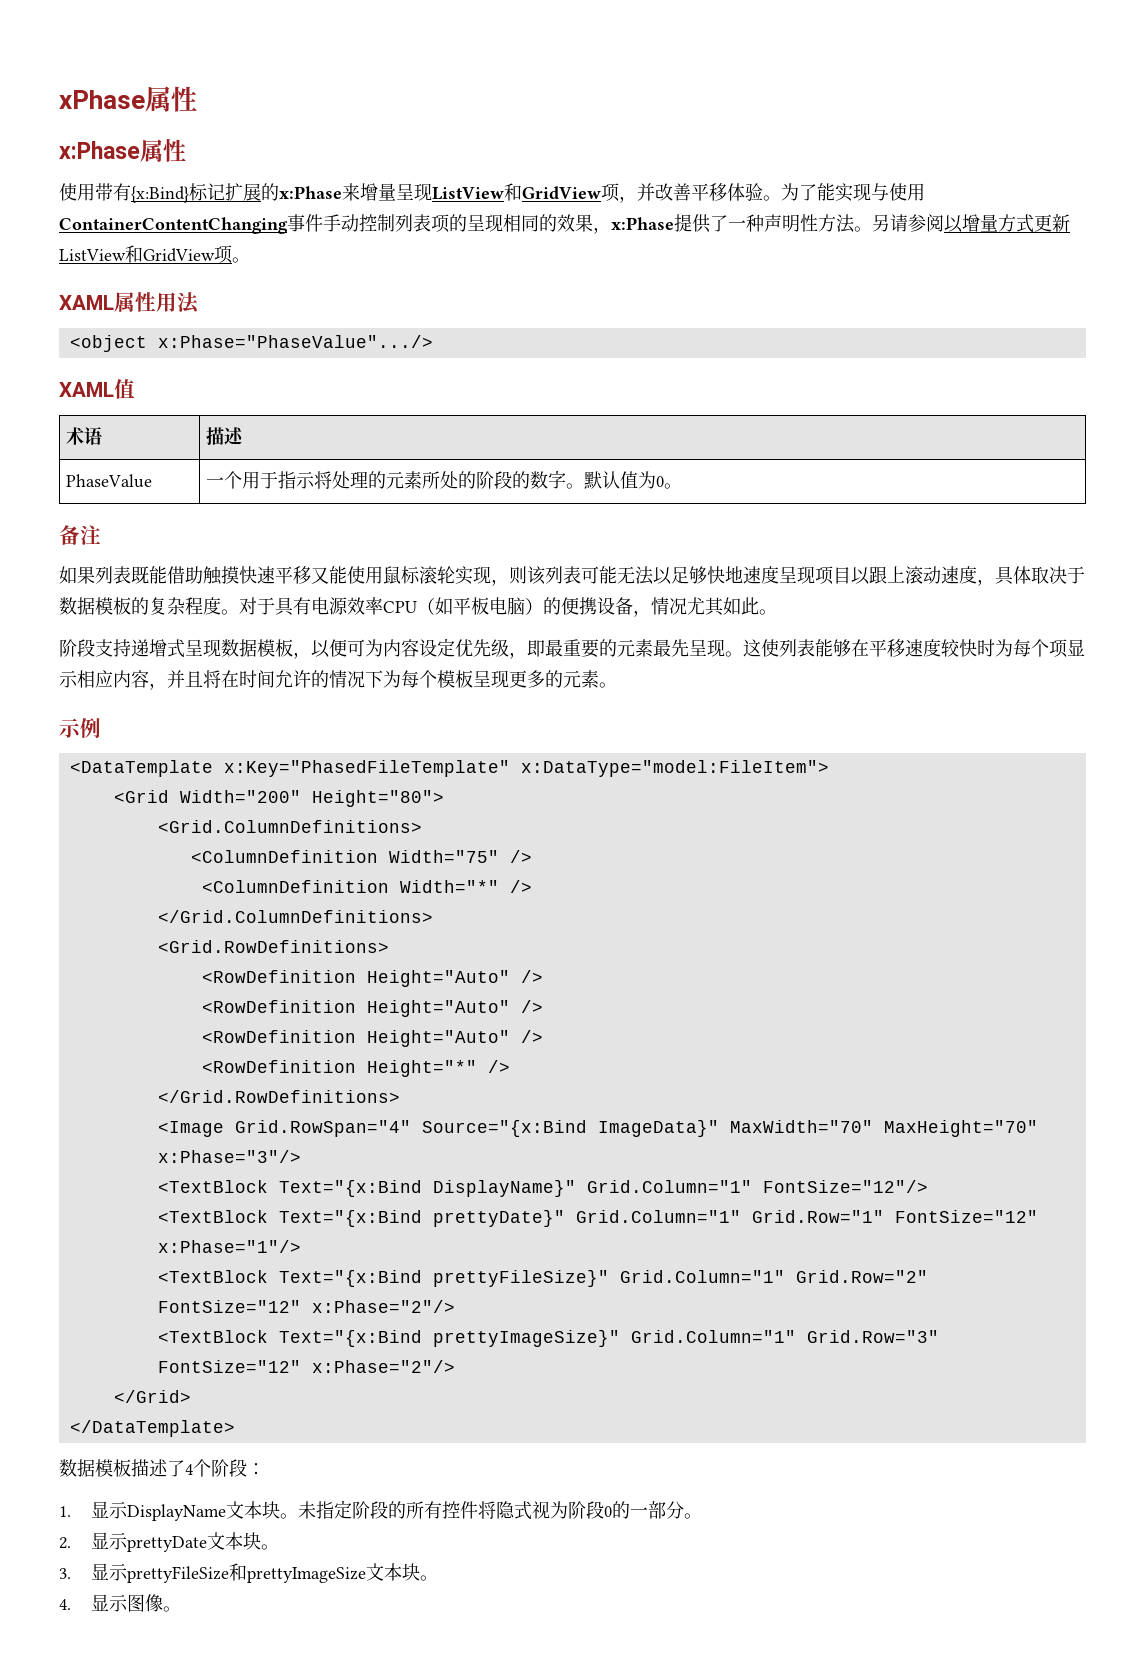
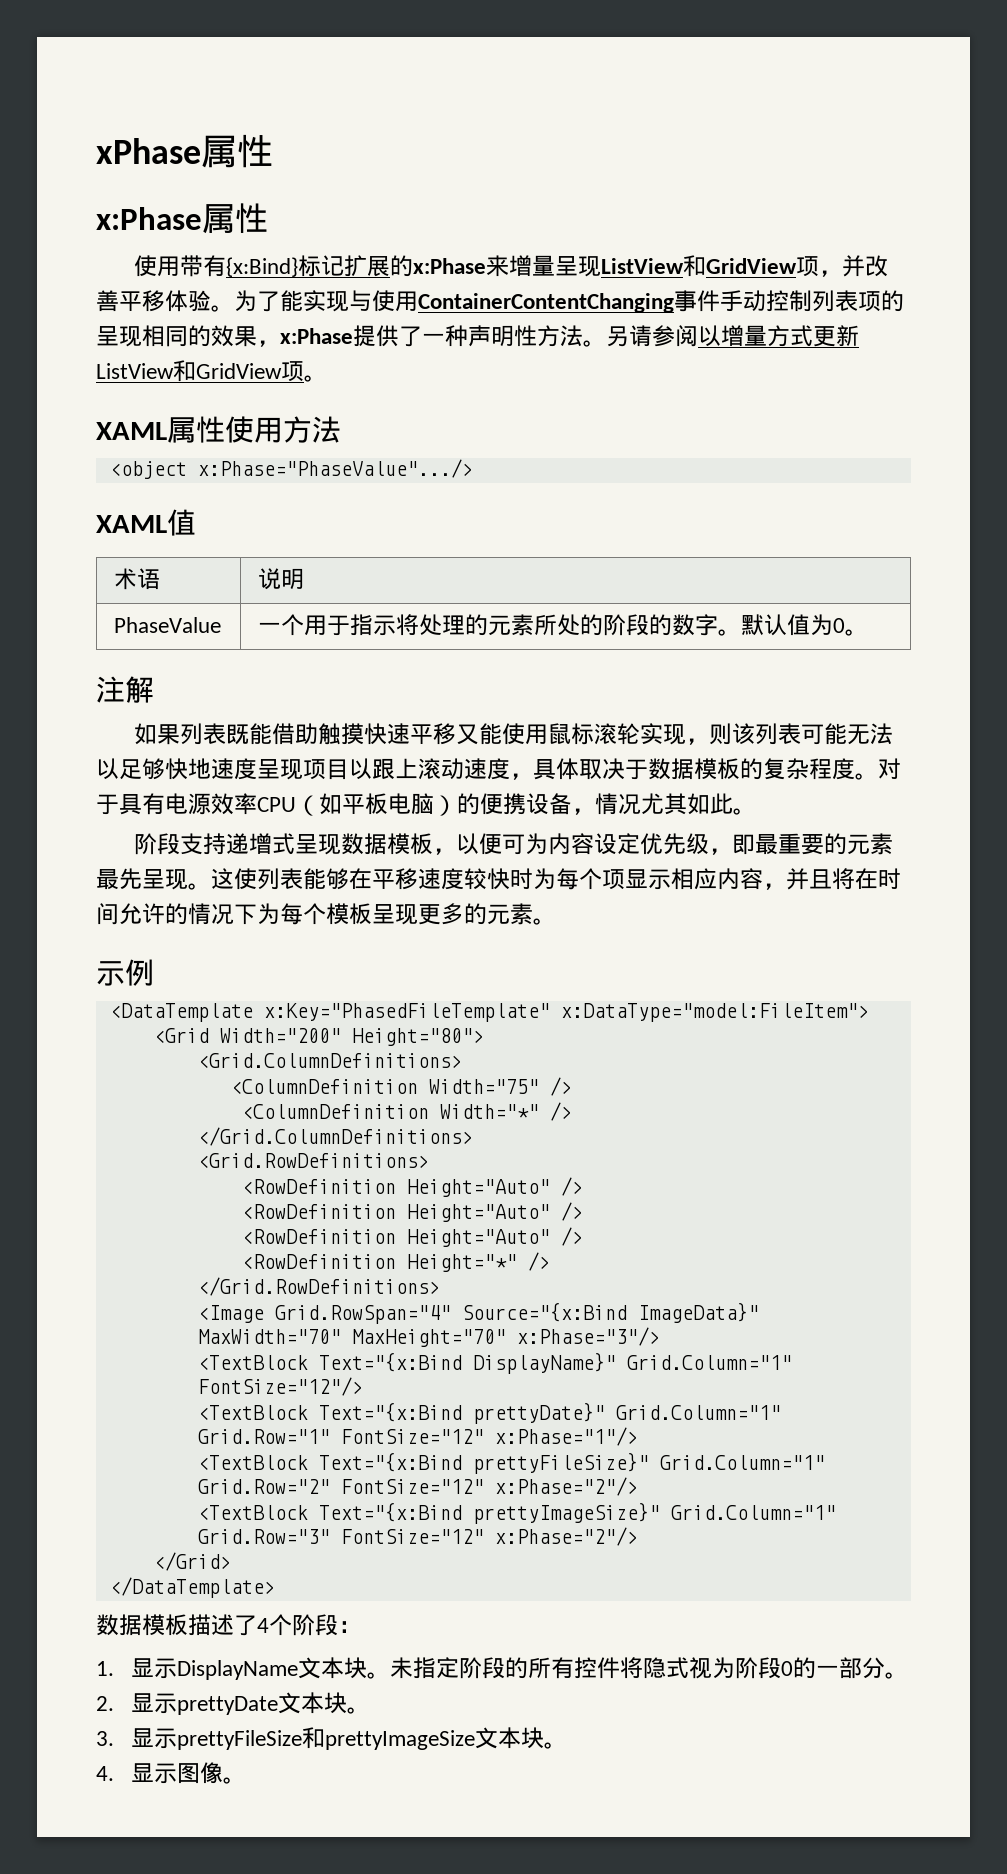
[156,292,177,312] 用 -> [225,416,312,443] 使用方
[206,427,245,445] 描述 -> [258,568,305,590] 说明
[59,525,80,545] 备 -> (869, 632) none
(101, 535) none -> [125,676,154,703] 解

